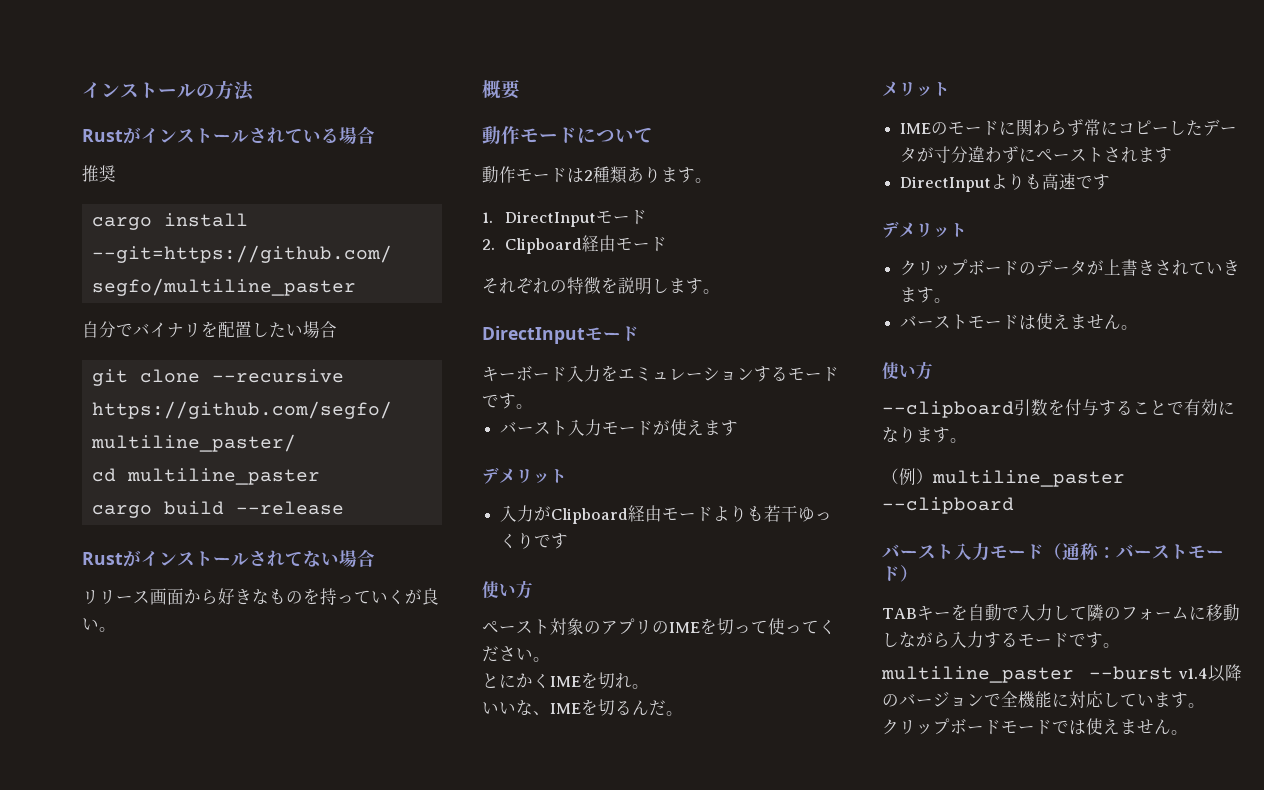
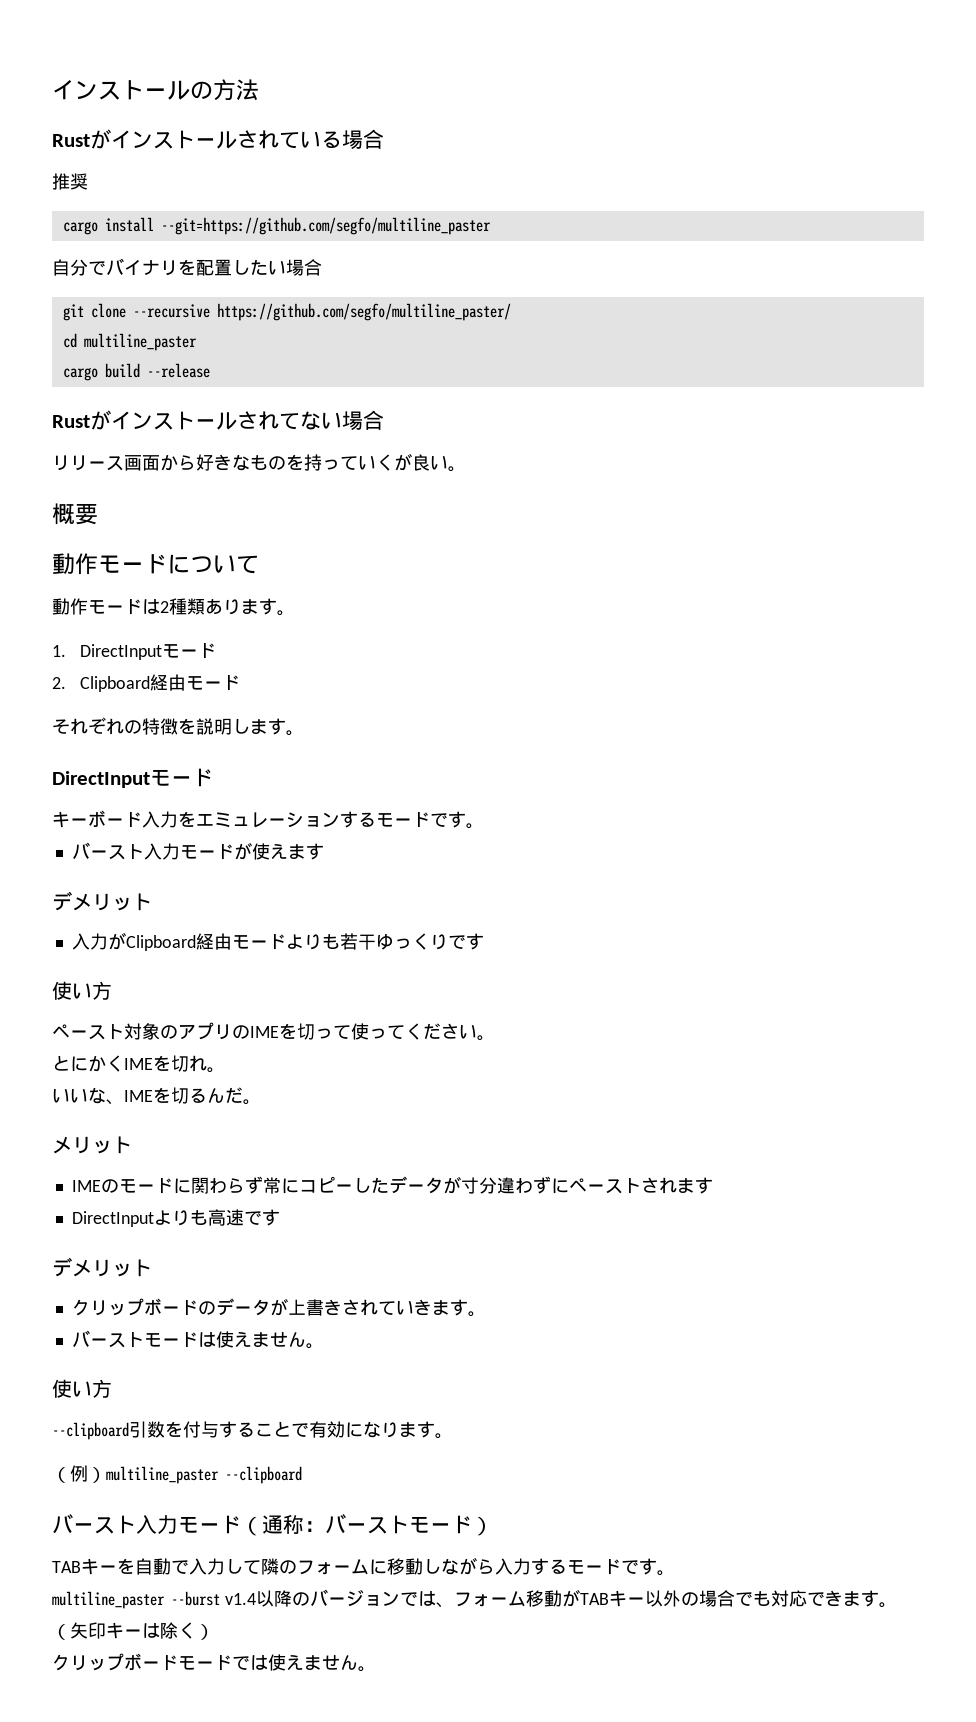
[1001,691,1205,708] 全機能に対応しています。 -> [417,1589,897,1608] [52,1622,214,1640] は、フォーム移動がTABキー以外の場合でも対応できます。（矢印キーは除く）

